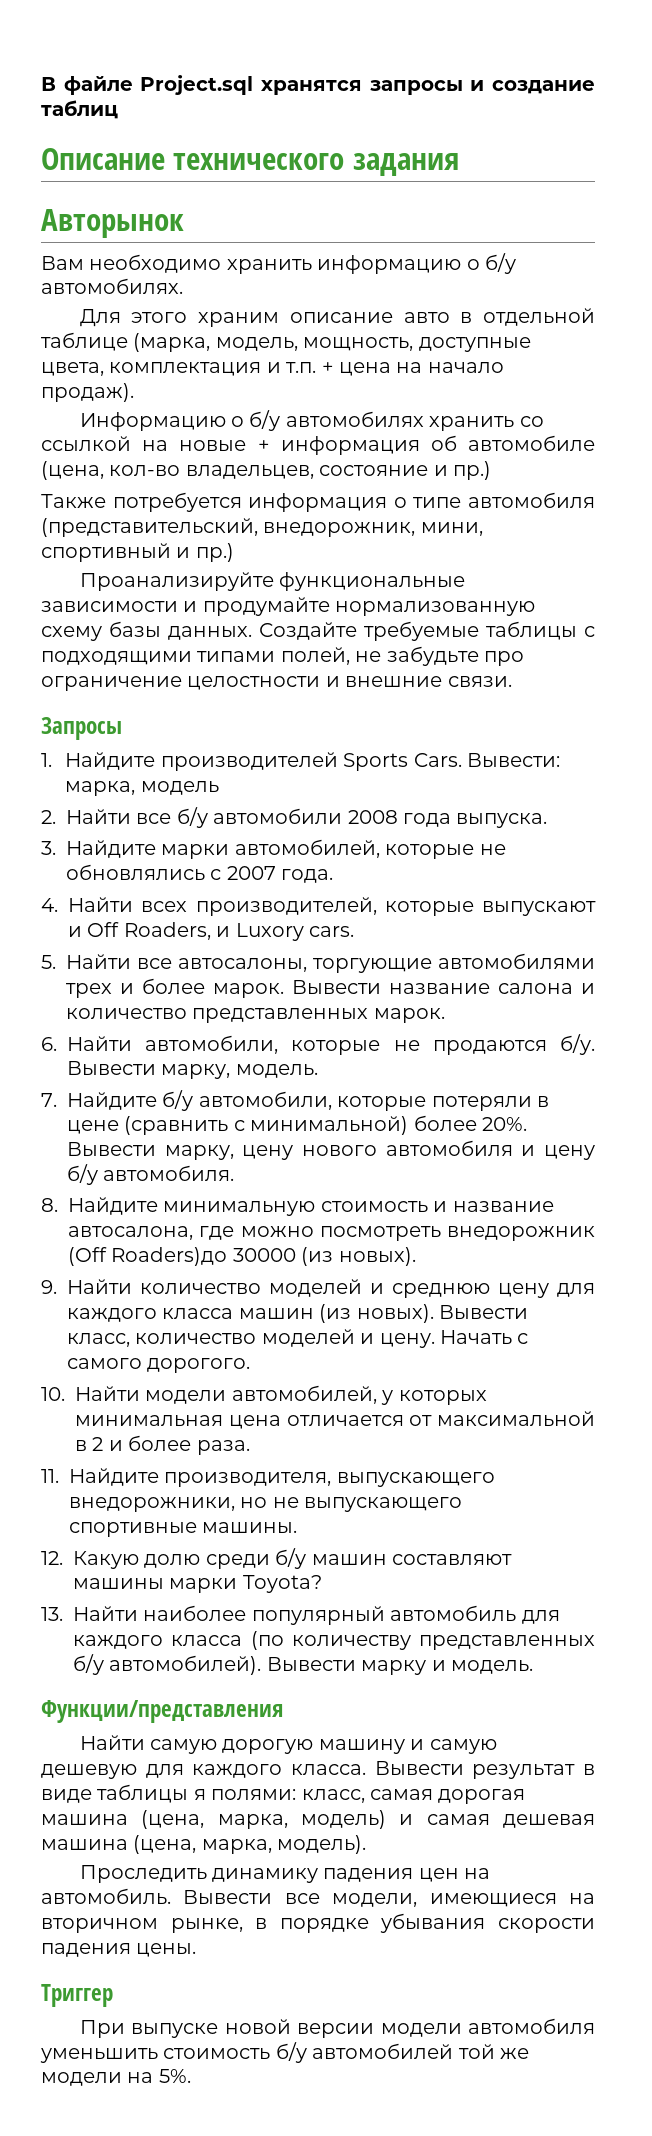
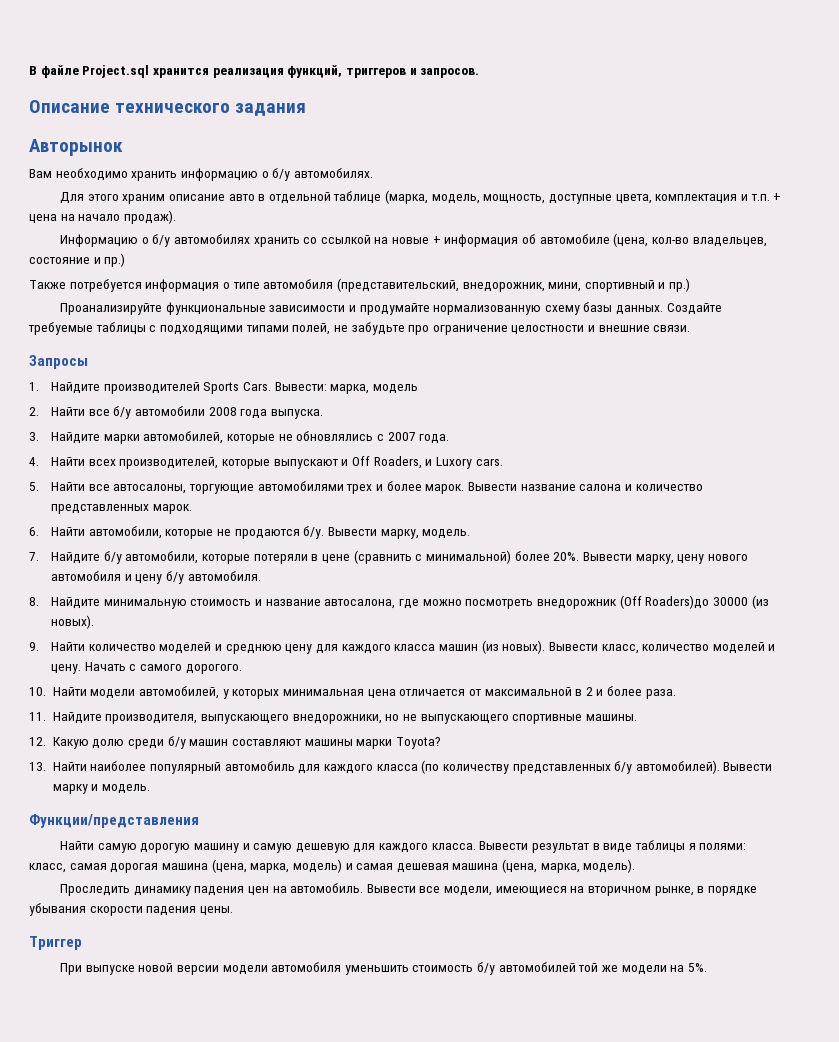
[261,80,595,95] [41,100,118,119] хранятся запросы и создание таблиц -> [152,65,480,78] хранится реализация функций, триггеров и запросов.

